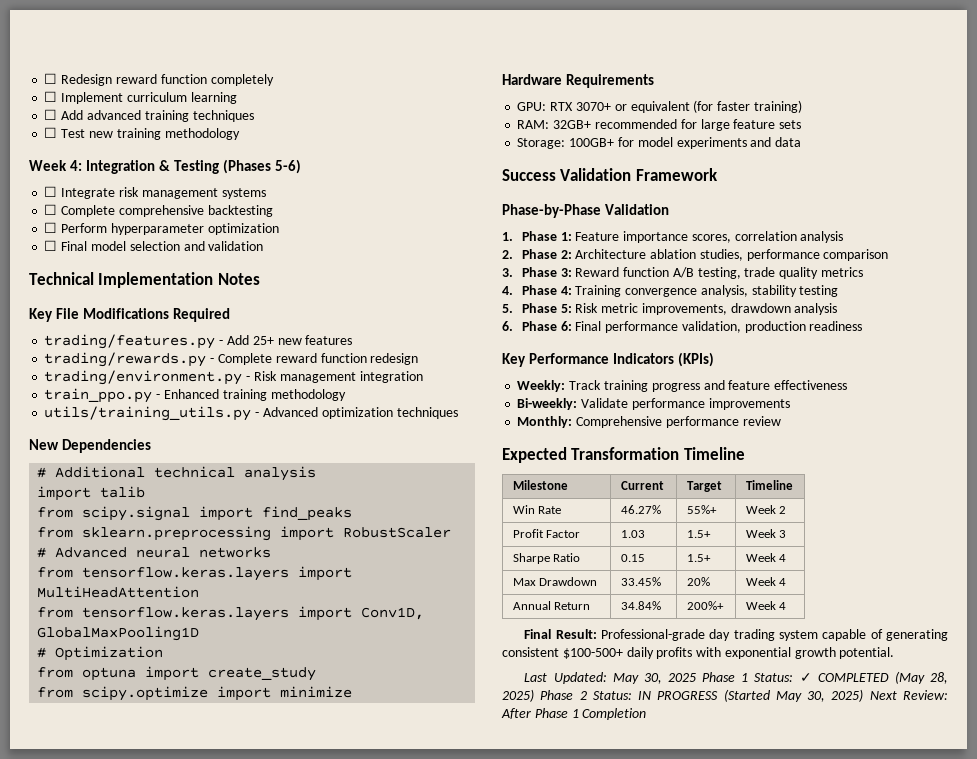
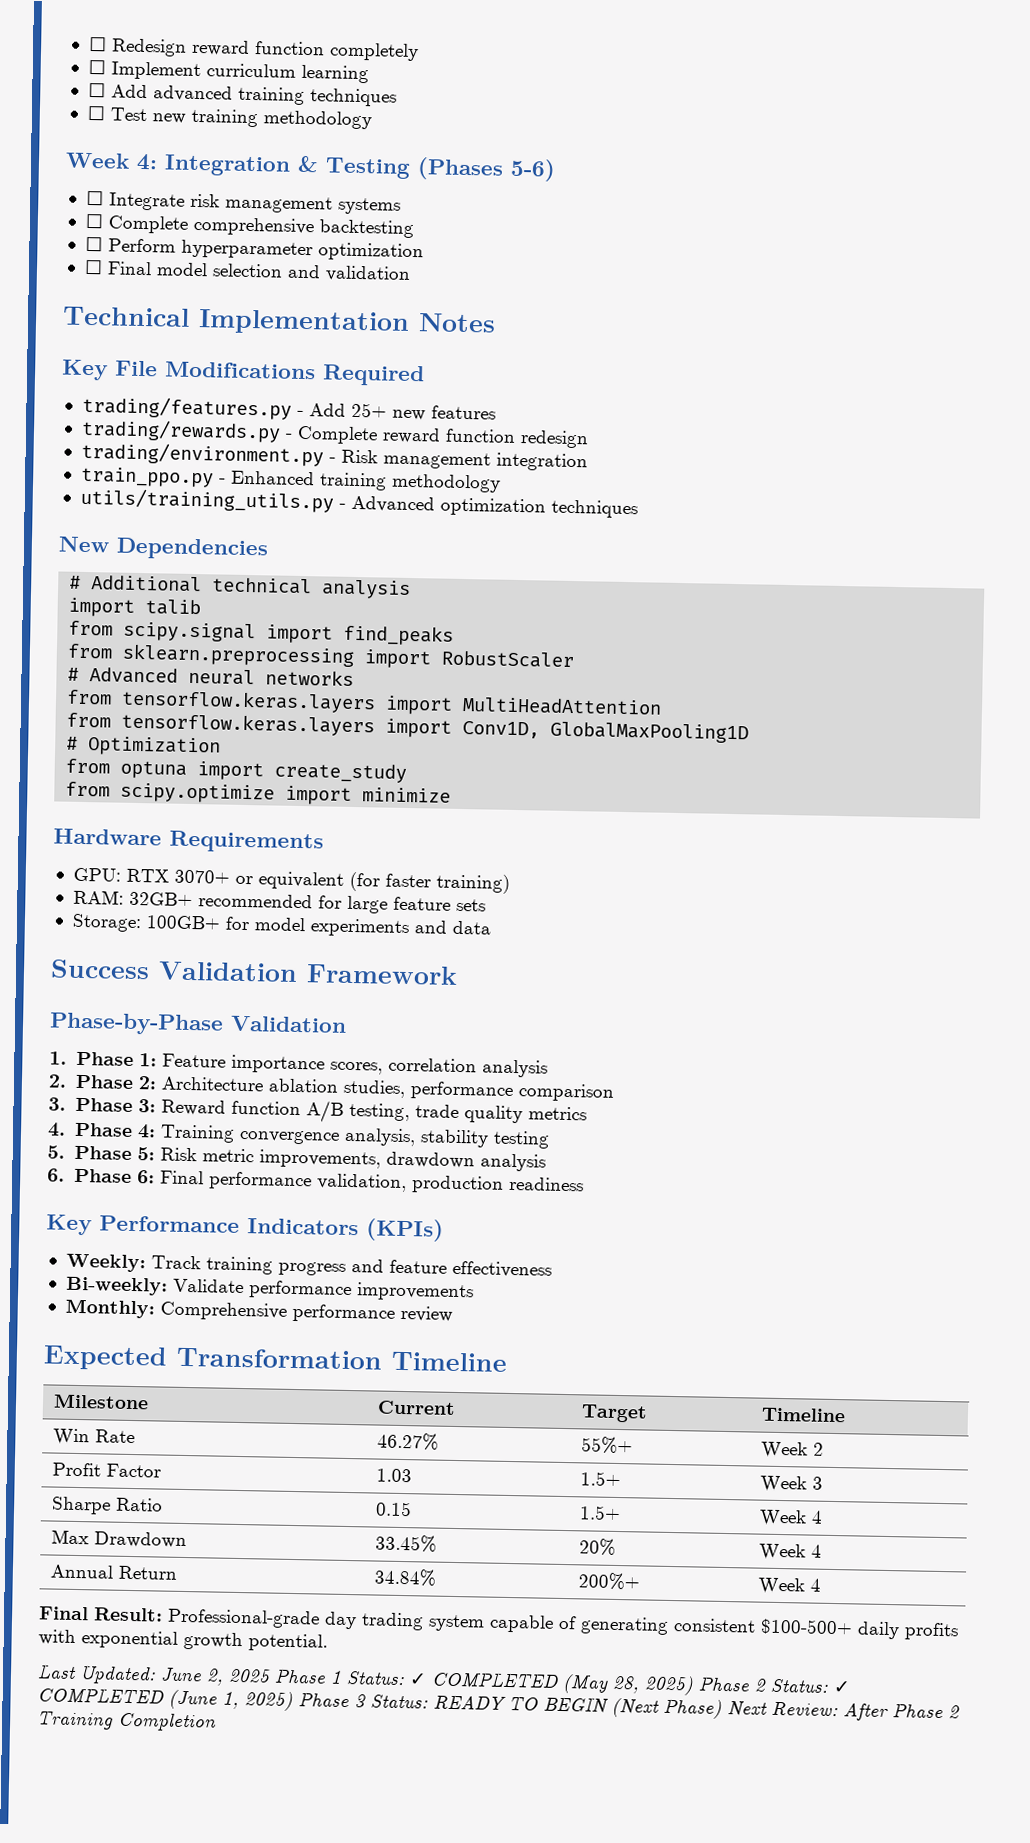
[612,673,662,684] May 30, -> [160,1667,224,1686] June 2,
[638,689,864,702] IN PROGRESS (Started May 30, 2025) -> [833,1681,851,1694] [37,1687,722,1719] ✓ COMPLETED (June 1, 2025) Phase 3 Status: READY TO BEGIN (Next Phase)
[571,709,579,718] 1 -> [948,1705,960,1719] [36,1710,114,1730] 2 Training

